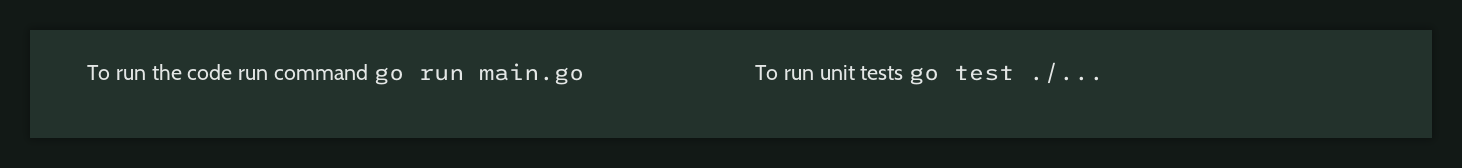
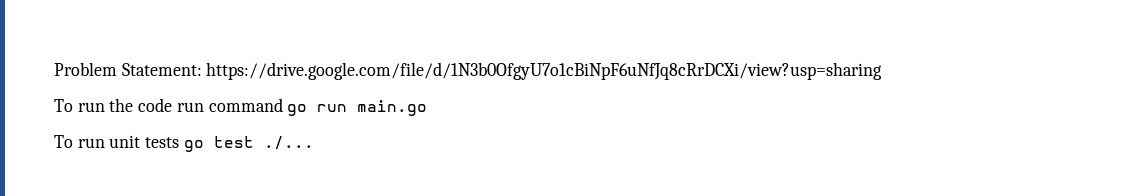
(87, 72) none -> [54,62,883,80] Problem Statement: https://drive.google.com/file/d/1N3b0OfgyU7o1cBiNpF6uNfJq8cRrDCXi/view?usp=sharing //

